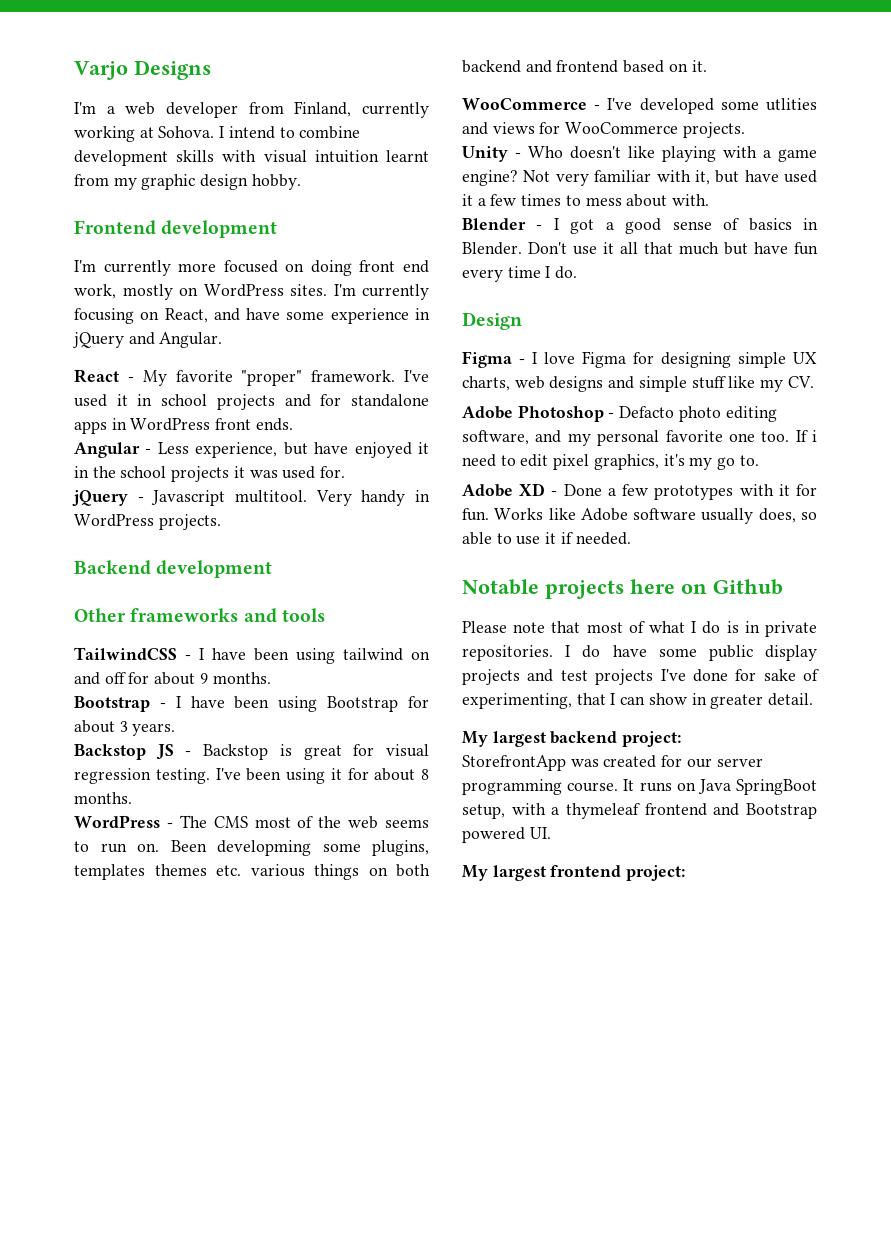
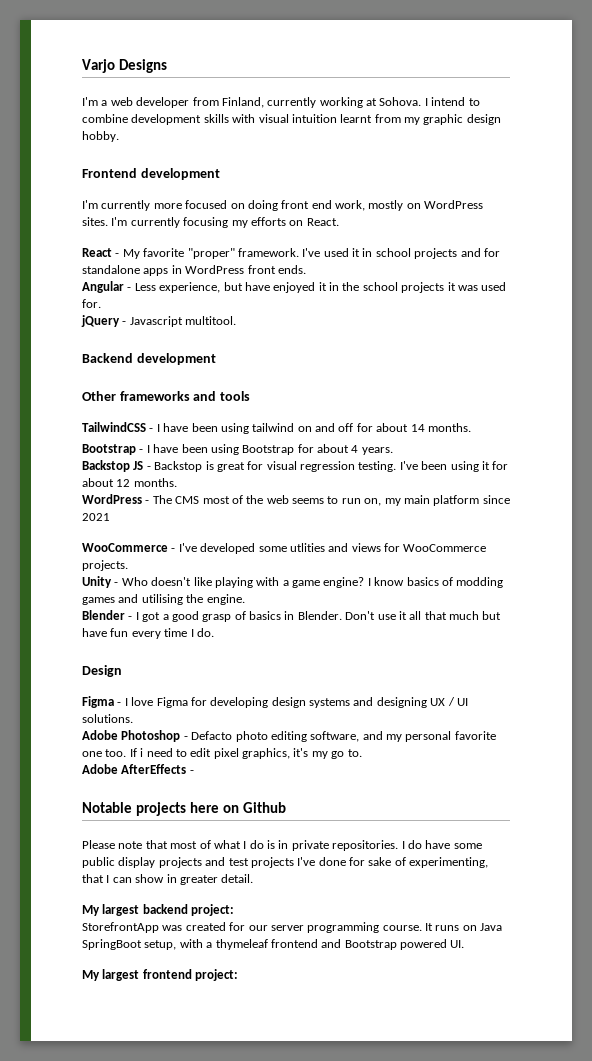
[140,308,430,324] [73,332,223,348] on React, and have some experience in jQuery and Angular. -> [231,217,339,228] my efforts on React.
[315,490,430,506] [74,514,221,530] Very handy in WordPress projects. -> (237, 320) none
[199,673,208,684] 9 -> [410,424,425,432] 14
[119,721,128,732] 3 -> [351,445,359,453] 4
[421,769,429,780] 8 -> [116,479,131,487] 12
[137,840,429,856] [74,864,430,880] [462,60,707,73] on. Been developming some plugins, templates themes etc. various things on both backend and frontend based on it. -> [364,495,510,506] [82,513,110,521] on, my main platform since 2021
[523,170,817,186] [462,194,710,207] Not very familiar with it, but have used it a few times to mess about with. -> [367,577,504,588] [82,594,245,605] I know basics of modding games and utilising the engine.
[672,221,712,230] sense -> [202,614,232,622] grasp
[661,352,817,368] [462,376,814,392] designing simple UX charts, web designs and simple stuff like my CV. -> [210,697,468,708] [82,714,133,723] developing design systems and designing UX / UI solutions.
[519,483,817,500] [462,508,817,524] [462,532,631,545] XD - Done a few prototypes with it for fun. Works like Adobe software usually does, so able to use it if needed. -> [121,764,194,774] AfterEffects -

